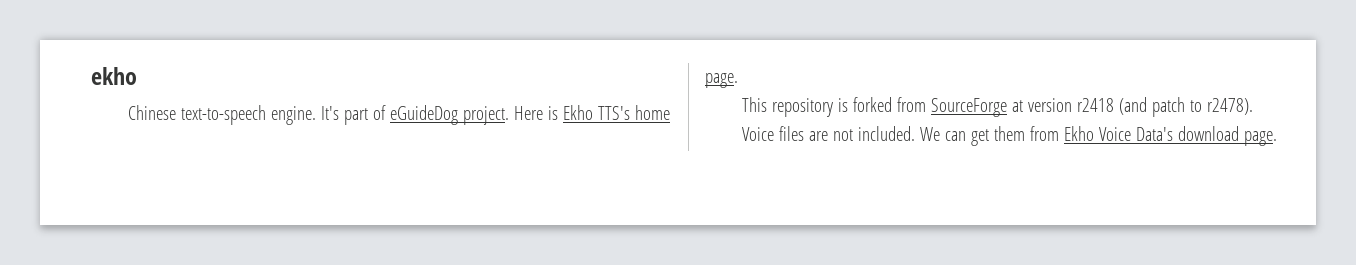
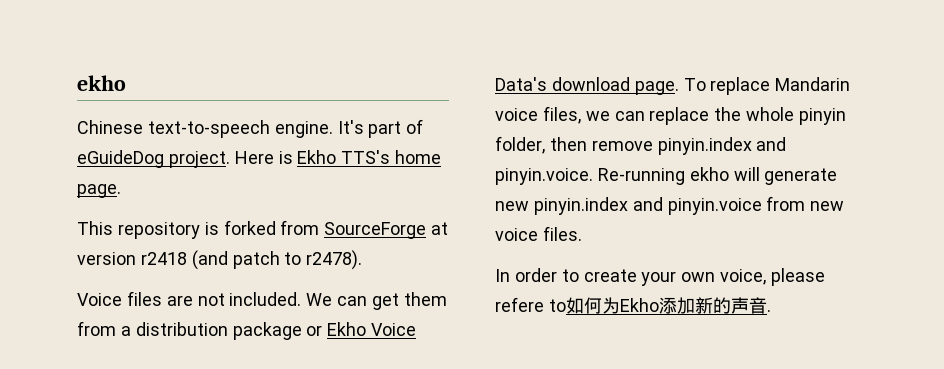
(1059, 133) none -> [120,322,323,340] a distribution package or
(1277, 138) none -> [683,77,851,95] [495,106,847,125] [495,136,787,155] [495,167,838,185] [495,196,845,215] [495,226,582,241] [495,268,826,286] [495,297,771,314] To replace Mandarin voice files, we can replace the whole pinyin folder, then remove pinyin.index and pinyin.voice. Re-running ekho will generate new pinyin.index and pinyin.voice from new voice files. // In order to create your own voice, please refere to如何为Ekho添加新的声音.

